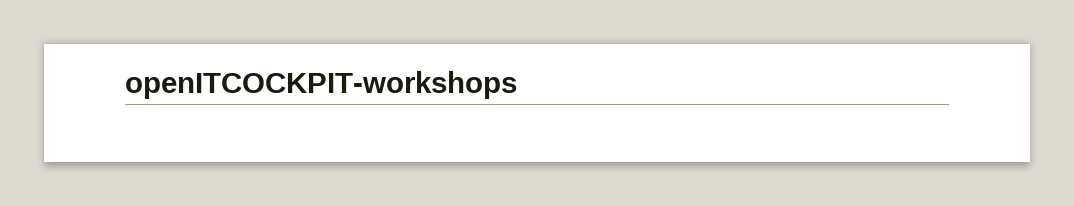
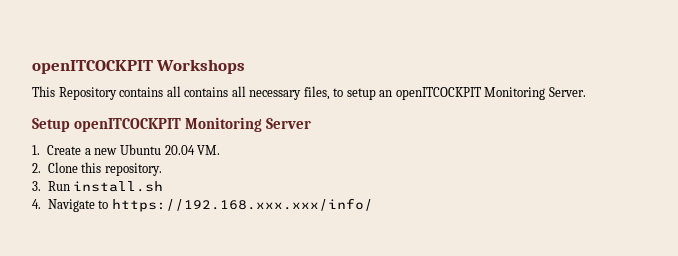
[125,71,517,99] openITCOCKPIT-workshops -> [32,59,246,74] [32,86,586,100] [32,117,312,132] [32,144,221,155] [32,162,162,176] [32,181,164,192] [32,198,373,212] openITCOCKPIT Workshops // This Repository contains all contains all necessary files, to setup an openITCOCKPIT Monitoring Server. // Setup openITCOCKPIT Monitoring Server // 1. Create a new Ubuntu 20.04 VM. // 2. Clone this repository. // 3. Run install.sh // 4. Navigate to https://192.168.xxx.xxx/info/

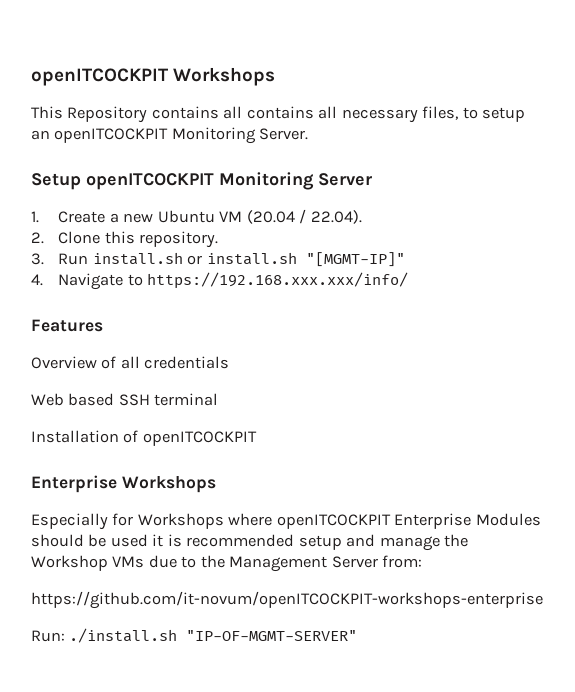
[164,145,221,155] 20.04 VM. -> [219,209,362,224] VM (20.04 / 22.04).
(164, 186) none -> [187,252,405,267] or install.sh "[MGMT-IP]"
(373, 205) none -> [31,319,103,332] [31,356,230,369] [31,393,219,406] [31,430,257,446] [31,475,216,493] [31,513,541,530] [31,534,469,551] [31,555,423,572] [31,591,543,609] [31,628,358,643] // Features // Overview of all credentials // Web based SSH terminal // Installation of openITCOCKPIT // Enterprise Workshops // Especially for Workshops where openITCOCKPIT Enterprise Modules should be used it is recommended setup and manage the Workshop VMs due to the Management Server from: // https://github.com/it-novum/openITCOCKPIT-workshops-enterprise // Run: ./install.sh "IP-OF-MGMT-SERVER"

